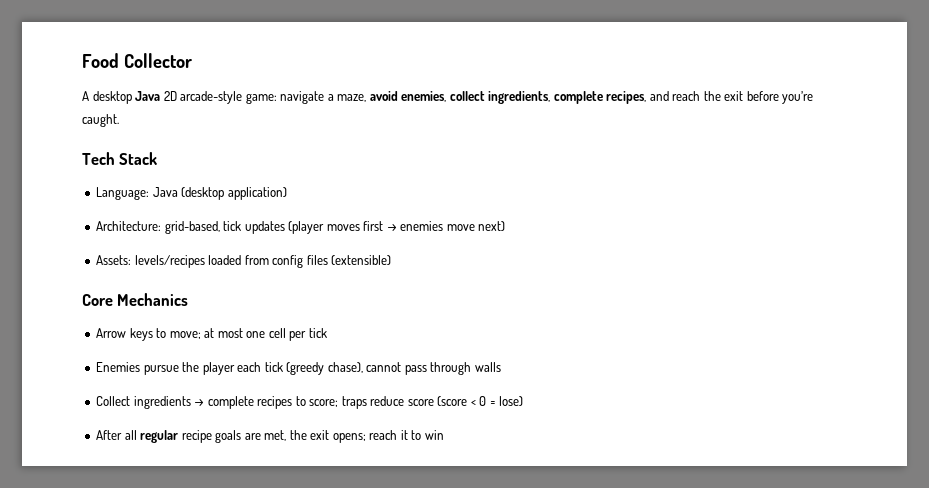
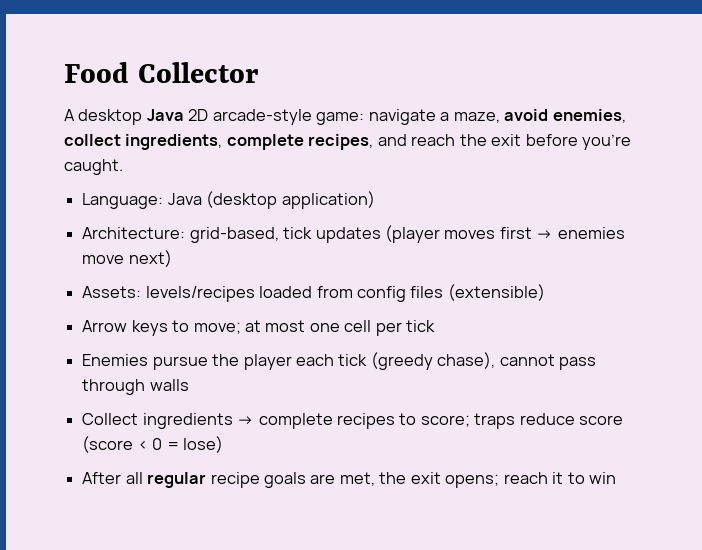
[82,152,158,165] // Tech Stack -> (123, 167) none
[82,293,189,306] // Core Mechanics -> (545, 292) none

